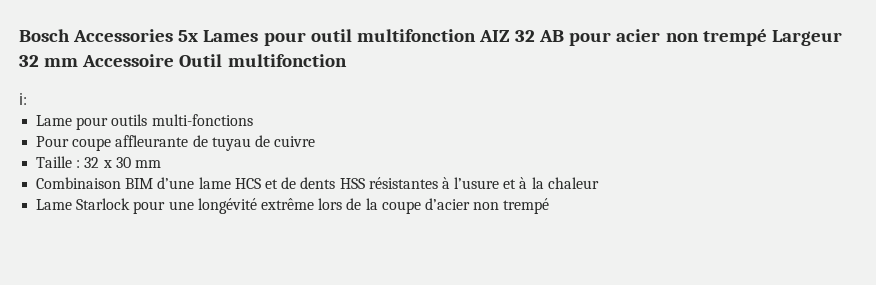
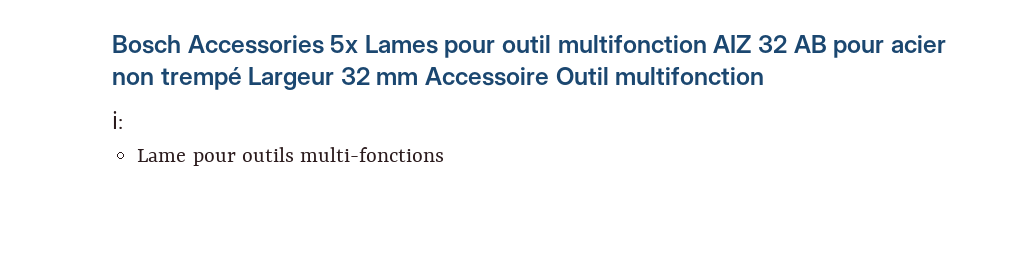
[36,135,316,151] [36,156,161,168] [36,177,599,189] [36,198,550,214] // Pour coupe affleurante de tuyau de cuivre // Taille : 32 x 30 mm // Combinaison BIM d’une lame HCS et de dents HSS résistantes à l’usure et à la chaleur // Lame Starlock pour une longévité extrême lors de la coupe d’acier non trempé -> (444, 154) none

